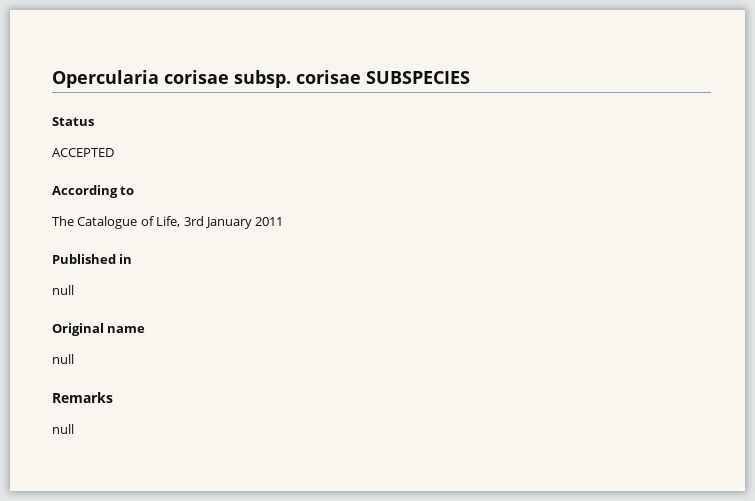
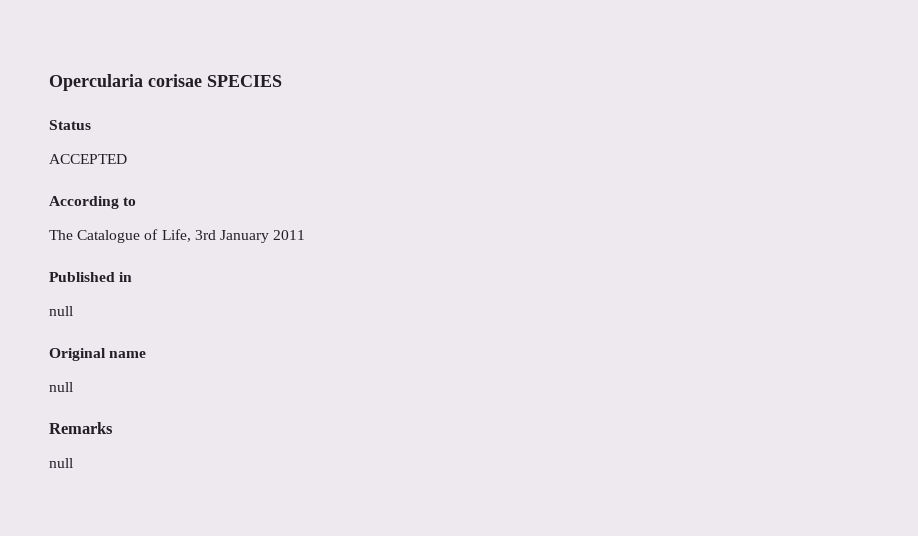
[234,70,470,88] subsp. corisae SUBSPECIES -> [207,75,282,87] SPECIES

